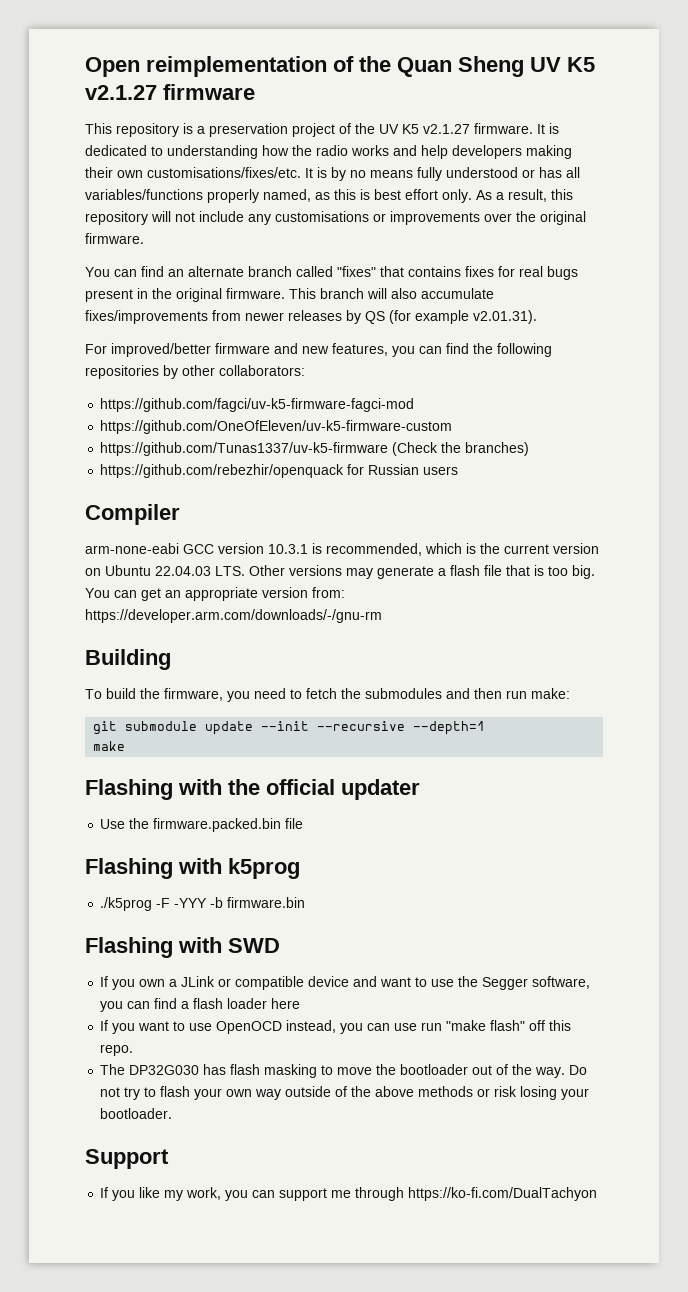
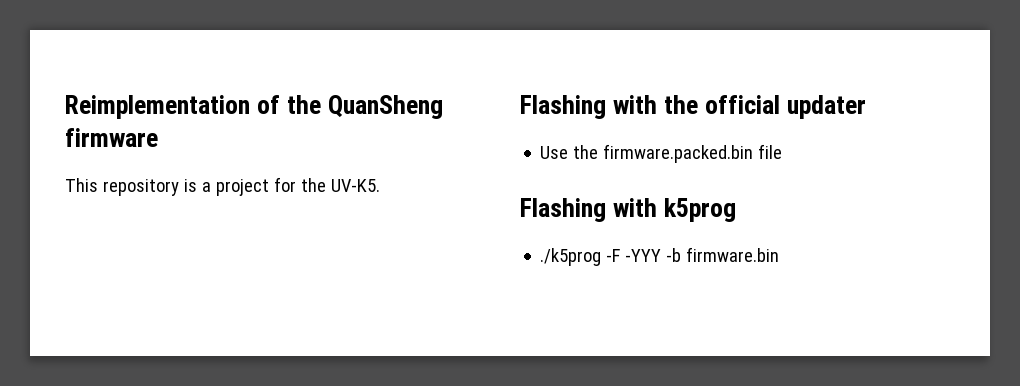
[85,56,595,77] [85,85,157,100] Open reimplementation of the Quan Sheng UV K5 v2.1.27 -> [65,95,444,119] Reimplementation of the QuanSheng
[209,123,559,137] [85,145,572,159] [85,167,580,181] [85,189,573,203] [85,211,586,225] [85,233,144,244] [85,266,578,280] [85,288,494,302] [85,310,537,324] [85,343,552,357] [85,365,305,379] [100,398,415,412] [100,420,453,434] [100,442,530,456] [100,464,459,478] [85,504,180,525] [85,543,599,556] [85,565,595,579] [85,587,345,601] [85,609,382,623] [85,649,171,670] [85,688,570,702] [93,721,486,735] [93,741,126,751] preservation project of the UV K5 v2.1.27 firmware. It is dedicated to understanding how the radio works and help developers making their own customisations/fixes/etc. It is by no means fully understood or has all variables/functions properly named, as this is best effort only. As a result, this repository will not include any customisations or improvements over the original firmware. // You can find an alternate branch called "fixes" that contains fixes for real bugs present in the original firmware. This branch will also accumulate fixes/improvements from newer releases by QS (for example v2.01.31). // For improved/better firmware and new features, you can find the following repositories by other collaborators: // https://github.com/fagci/uv-k5-firmware-fagci-mod // https://github.com/OneOfEleven/uv-k5-firmware-custom // https://github.com/Tunas1337/uv-k5-firmware (Check the branches) // https://github.com/rebezhir/openquack for Russian users // Compiler // arm-none-eabi GCC version 10.3.1 is recommended, which is the current version on Ubuntu 22.04.03 LTS. Other versions may generate a flash file that is too big. You can get an appropriate version from: https://developer.arm.com/downloads/-/gnu-rm // Building // To build the firmware, you need to fetch the submodules and then run make: // git submodule update --init --recursive --depth=1 // make -> [215,177,380,196] project for the UV-K5.
[85,937,280,958] [100,976,591,990] [100,998,301,1012] [100,1020,572,1034] [100,1044,134,1056] [100,1064,588,1078] [100,1086,590,1100] [100,1108,173,1119] [85,1149,169,1169] [100,1187,598,1201] // Flashing with SWD // If you own a JLink or compatible device and want to use the Segger software, you can find a flash loader here // If you want to use OpenOCD instead, you can use run "make flash" off this repo. // The DP32G030 has flash masking to move the bootloader out of the way. Do not try to flash your own way outside of the above methods or risk losing your bootloader. // Support // If you like my work, you can support me through https://ko-fi.com/DualTachyon -> (780, 254) none

